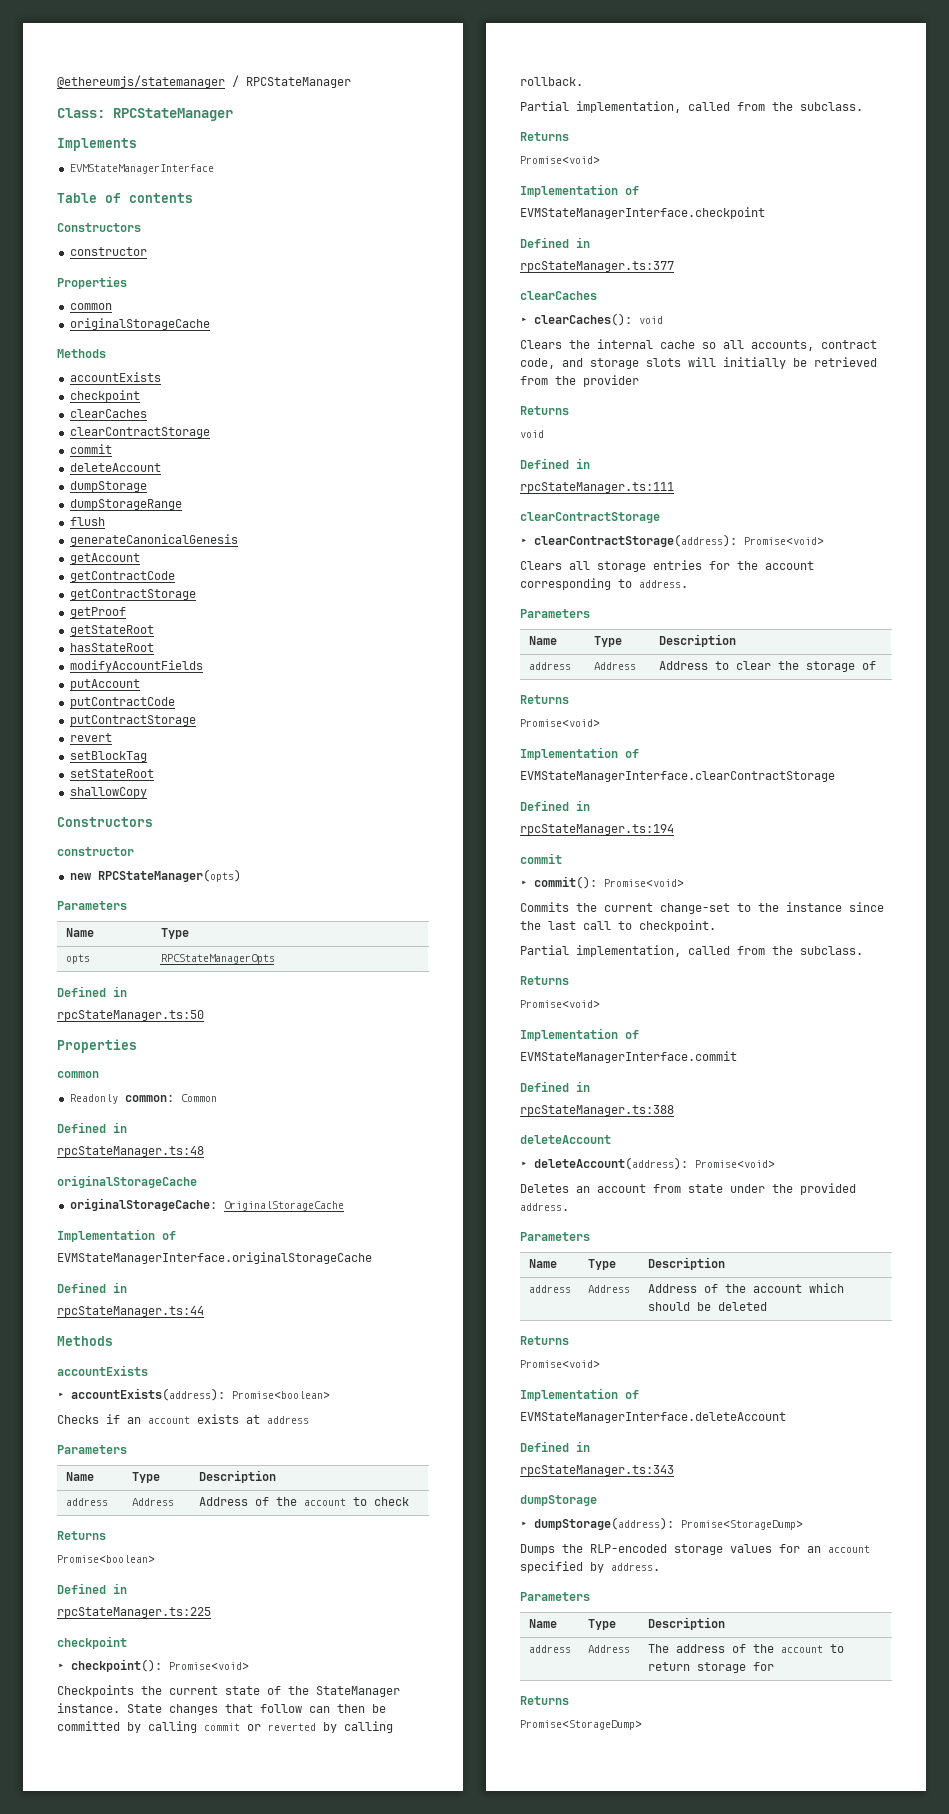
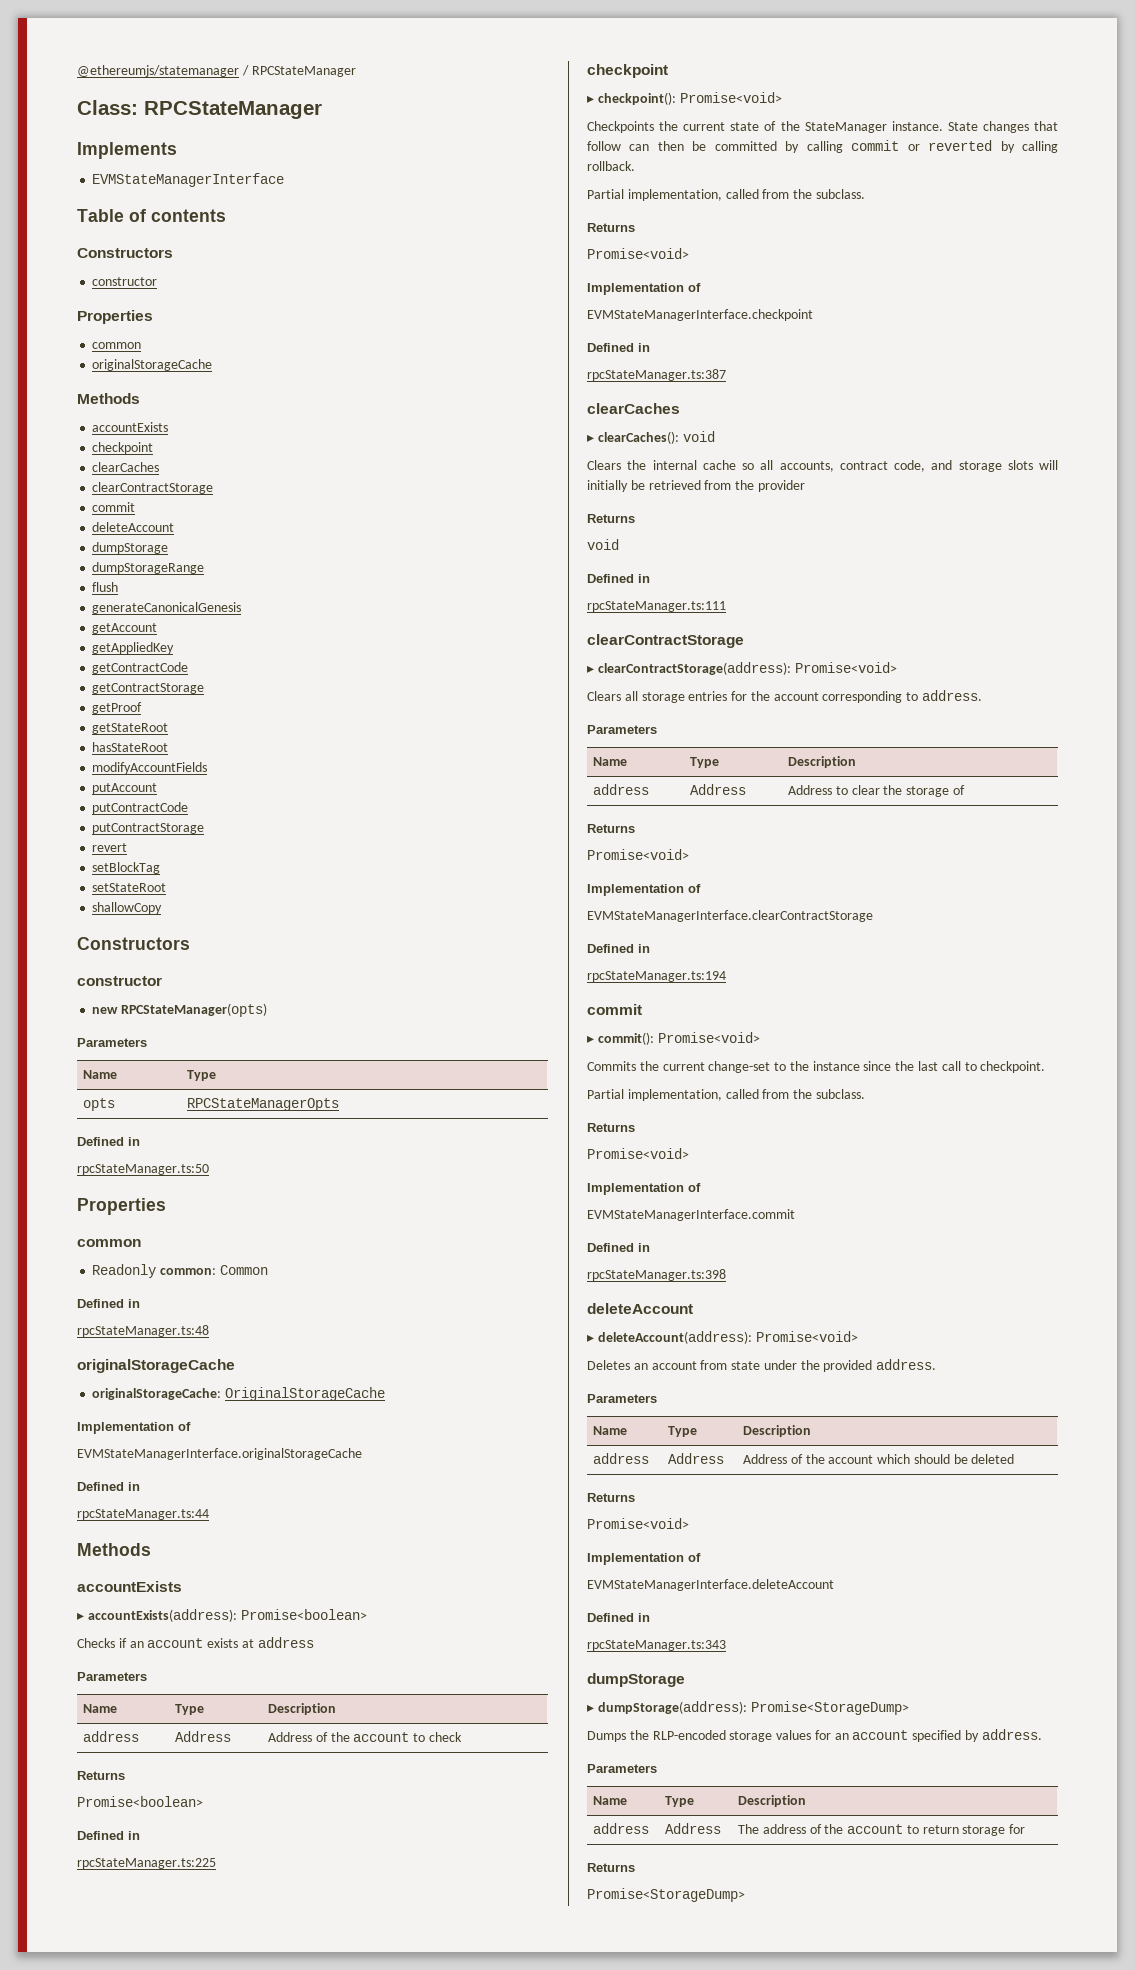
(140, 558) none -> [92,642,175,654] // getAppliedKey
[520,261,674,272] rpcStateManager.ts:377 -> [587,369,726,381] rpcStateManager.ts:387
[520,1105,674,1116] rpcStateManager.ts:388 -> [587,1269,726,1281] rpcStateManager.ts:398

